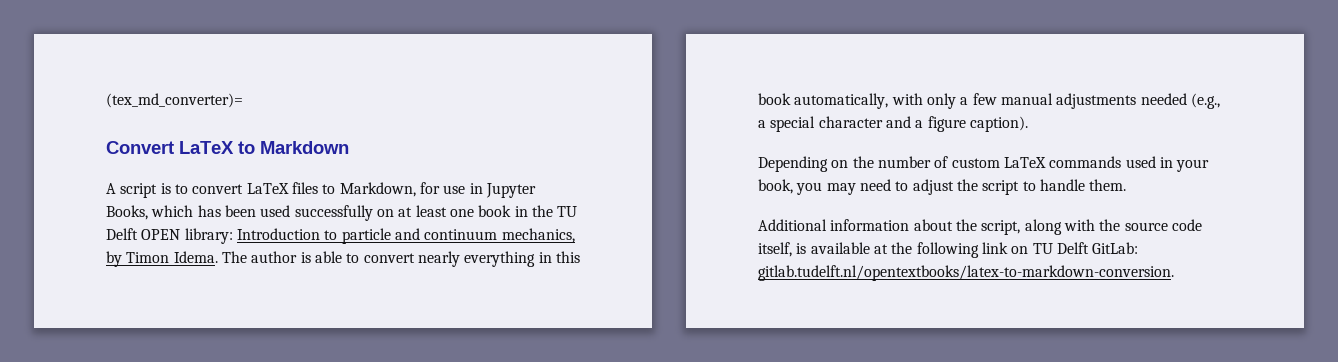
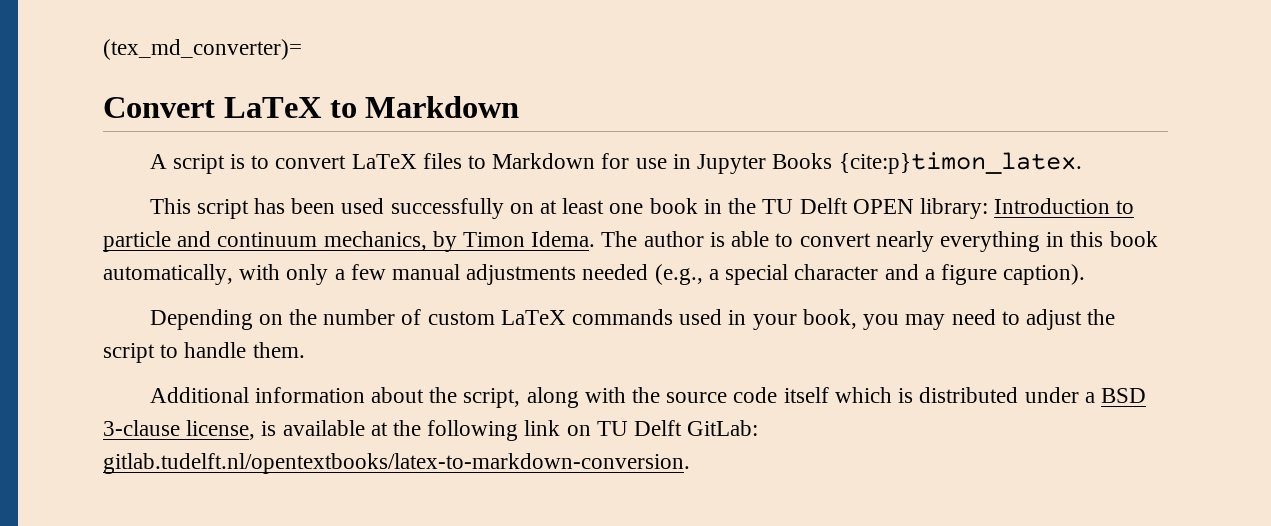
[339,182,416,197] Markdown, -> [492,153,596,169] Markdown
[106,205,194,220] Books, which -> [772,152,1082,174] [149,198,249,219] Books {cite:p}timon_latex. // This script
[758,242,792,257] itself, -> [783,387,1146,403] [103,420,256,440] itself which is distributed under a BSD 3-clause license,

